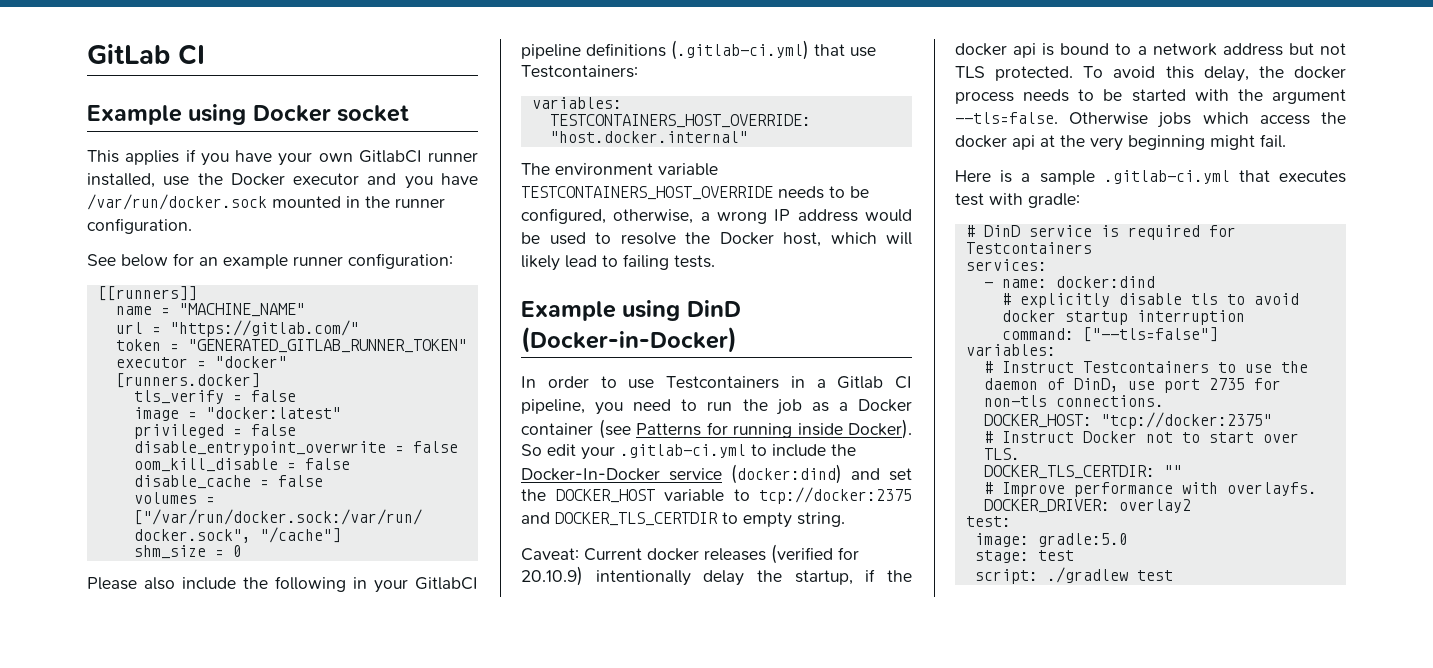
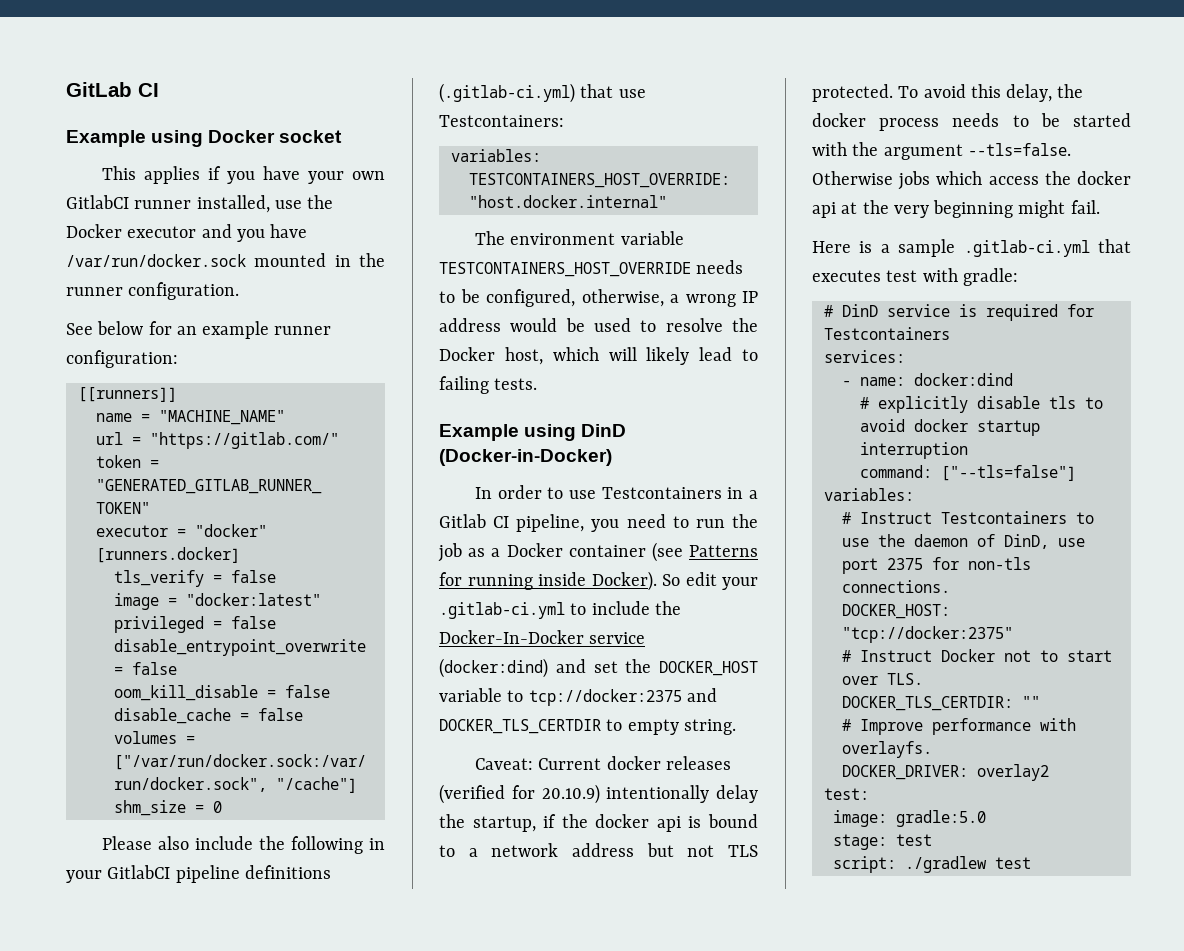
[1208,378,1245,390] 2735 -> [886,558,923,570] 2375

